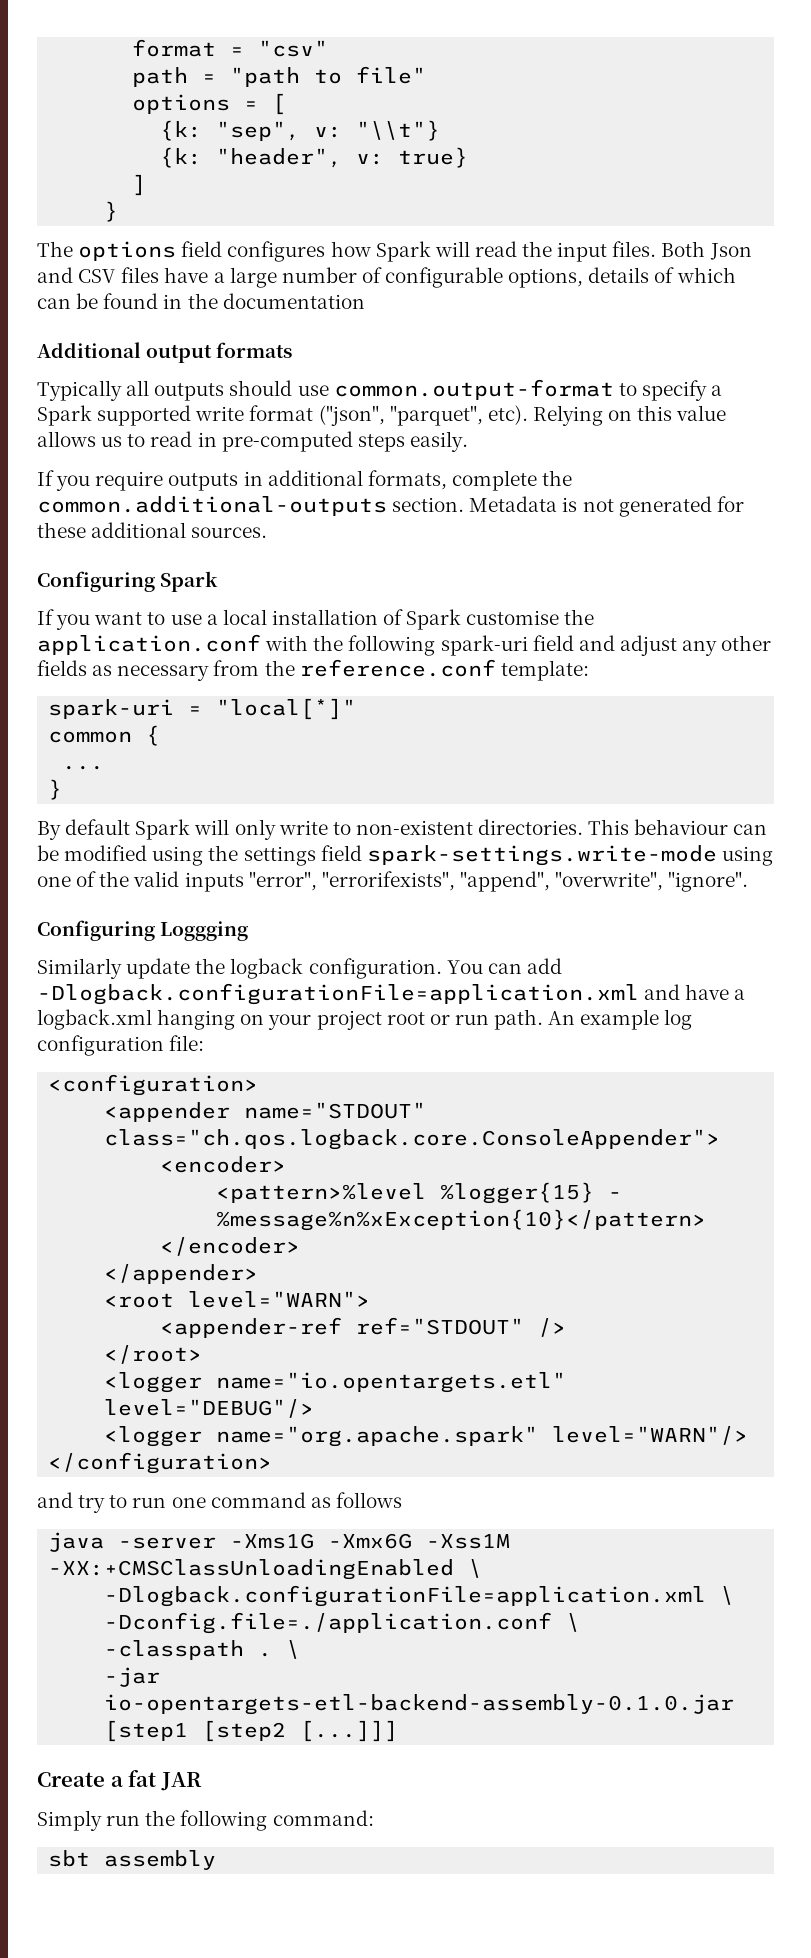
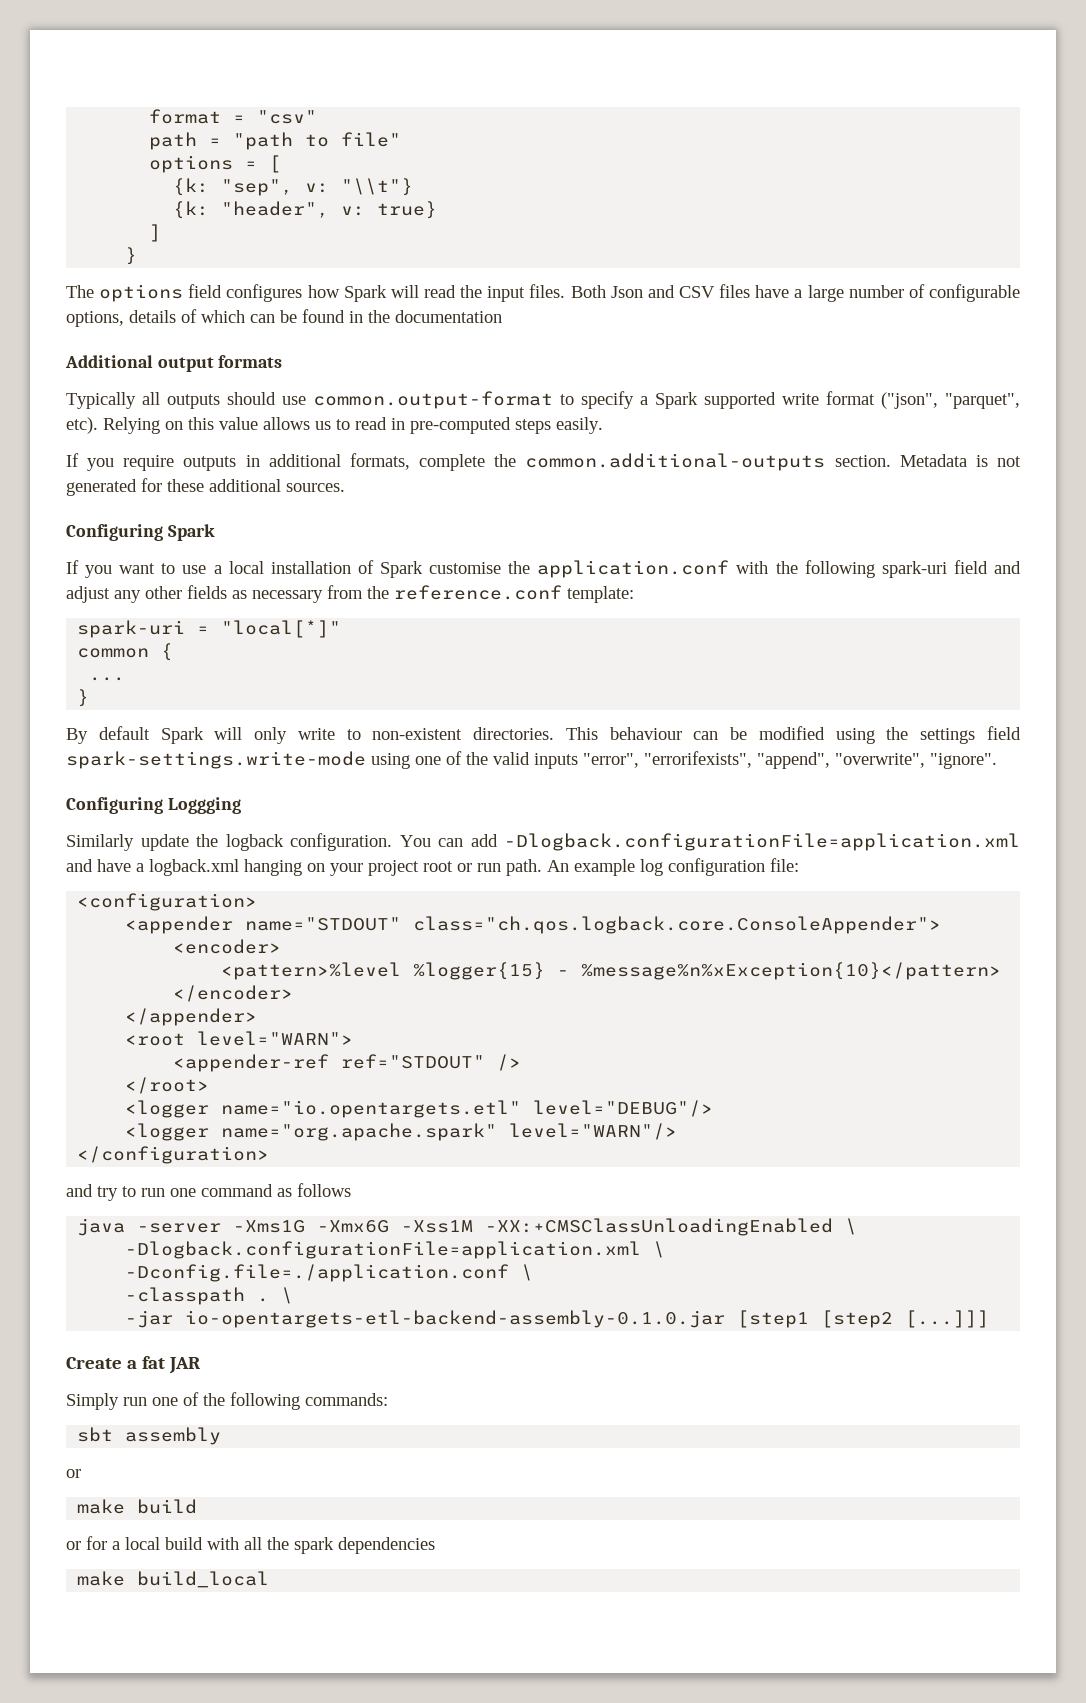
[145,1810,374,1831] the following command: -> [152,1392,388,1410] one of the following commands:
(217, 1860) none -> [66,1469,81,1478] [77,1499,198,1514] [66,1536,435,1554] [77,1571,270,1588] // or // make build // or for a local build with all the spark dependencies // make build_local

